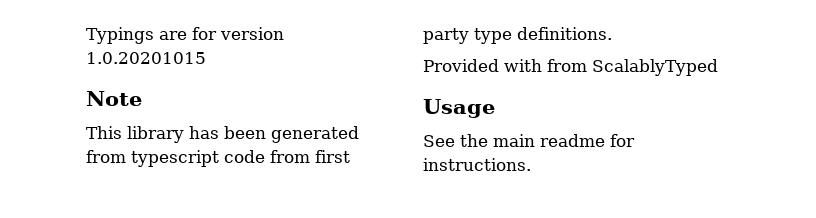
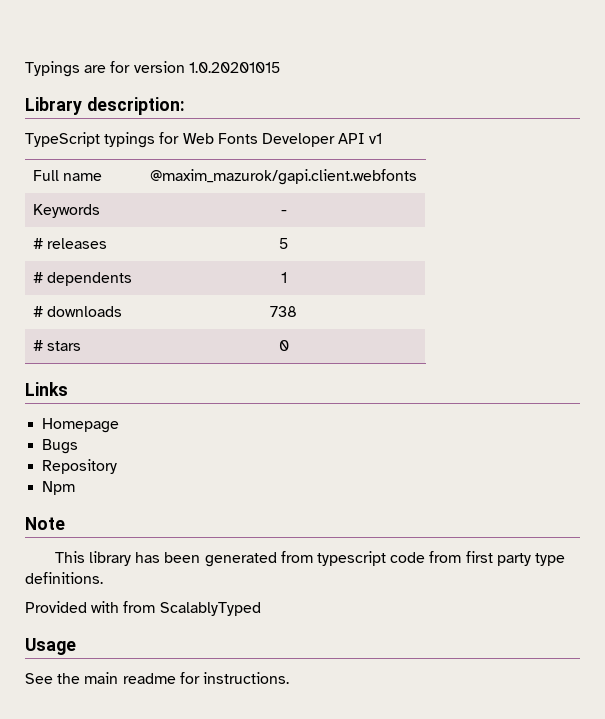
(206, 58) none -> [25,97,185,115] [25,132,383,148] [32,170,102,181] [150,169,417,185] [32,204,100,218] [280,210,287,215] [32,238,107,249] [279,238,288,249] [32,272,132,286] [280,272,287,283] [32,306,122,317] [270,306,297,317] [32,340,81,351] [278,340,289,351] [25,382,68,396] [42,418,120,433] [42,439,79,454] [42,459,118,474] [42,481,76,495] // Library description: // TypeScript typings for Web Fonts Developer API v1 // Full name | @maxim_mazurok/gapi.client.webfonts // Keywords | - // # releases | 5 // # dependents | 1 // # downloads | 738 // # stars | 0 // Links // Homepage // Bugs // Repository // Npm

